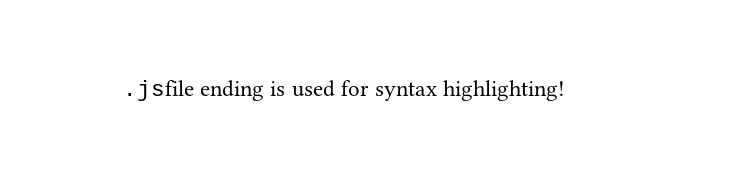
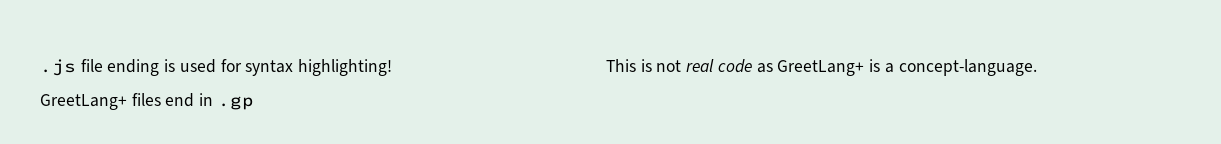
[123,80,194,101] .jsfile -> [40,59,103,76] .js file
(566, 90) none -> [40,93,254,110] [606,59,1037,76] // GreetLang+ files end in .gp // This is not real code as GreetLang+ is a concept-language.

